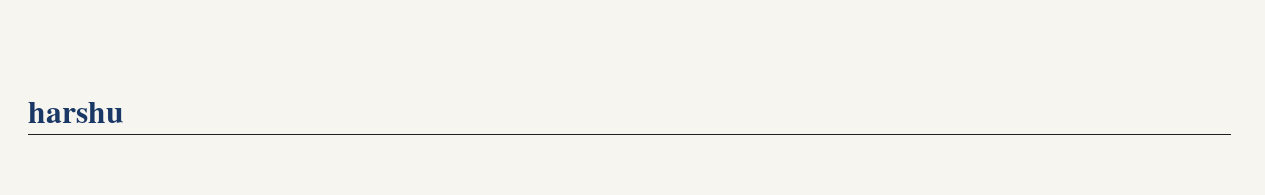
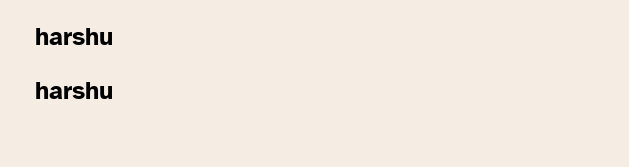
[28,102,124,123] harshu -> [35,28,113,45] [35,82,113,99] harshu // harshu

